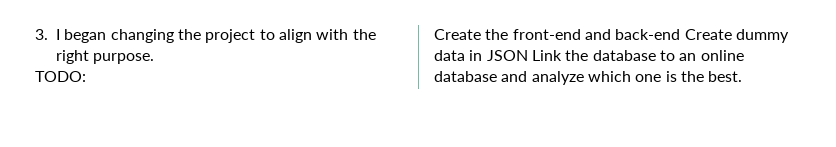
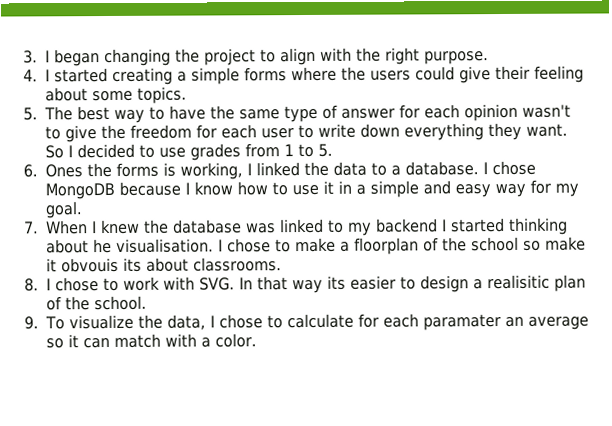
[35,71,86,82] [434,29,789,43] [434,50,744,61] [434,71,743,85] TODO: // Create the front-end and back-end Create dummy data in JSON Link the database to an online database and analyze which one is the best. -> [23,65,584,85] [45,86,187,104] [23,103,571,123] [45,122,568,143] [45,143,333,161] [23,160,536,180] [45,179,579,200] [45,201,83,219] [24,217,568,236] [46,236,586,255] [46,257,282,273] [24,274,586,294] [46,295,147,311] [24,313,589,331] [46,333,257,349] 4. I started creating a simple forms where the users could give their feeling about some topics. // 5. The best way to have the same type of answer for each opinion wasn't to give the freedom for each user to write down everything they want. So I decided to use grades from 1 to 5. // 6. Ones the forms is working, I linked the data to a database. I chose MongoDB because I know how to use it in a simple and easy way for my goal. // 7. When I knew the database was linked to my backend I started thinking about he visualisation. I chose to make a floorplan of the school so make it obvouis its about classrooms. // 8. I chose to work with SVG. In that way its easier to design a realisitic plan of the school. // 9. To visualize the data, I chose to calculate for each paramater an average so it can match with a color.

